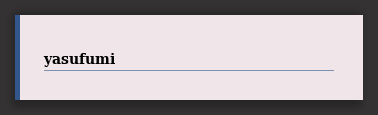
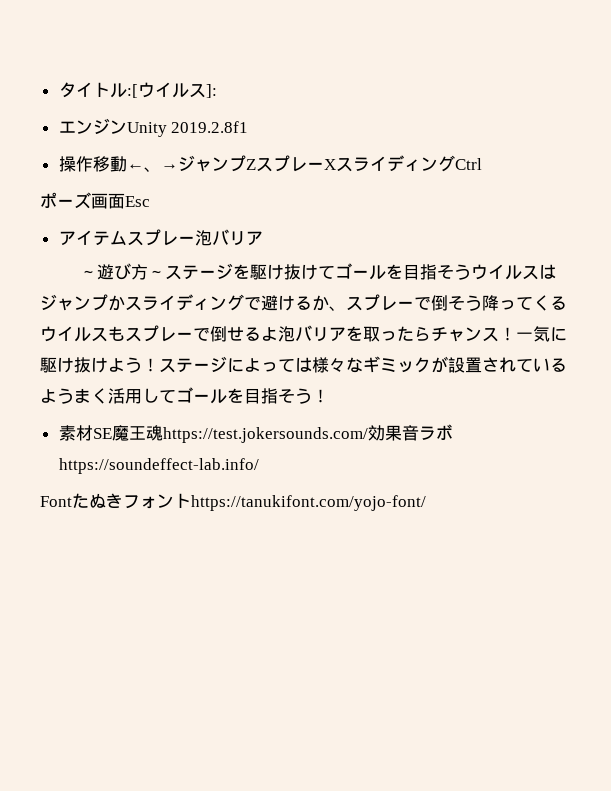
[43,53,115,67] yasufumi -> [58,82,217,98] [58,118,249,137] [58,155,482,172] [40,192,150,209] [58,229,263,246] [79,263,556,280] [40,294,567,311] [40,325,567,342] [40,356,567,373] [40,387,329,404] [58,424,453,443] [58,458,259,474] [40,493,426,511] タイトル:[ウイルス]: // エンジンUnity 2019.2.8f1 // 操作移動←、→ジャンプZスプレーXスライディングCtrl // ポーズ画面Esc // アイテムスプレー泡バリア // ～遊び方～ステージを駆け抜けてゴールを目指そうウイルスはジャンプかスライディングで避けるか、スプレーで倒そう降ってくるウイルスもスプレーで倒せるよ泡バリアを取ったらチャンス！一気に駆け抜けよう！ステージによっては様々なギミックが設置されているようまく活用してゴールを目指そう！ // 素材SE魔王魂https://test.jokersounds.com/効果音ラボhttps://soundeffect-lab.info/ // Fontたぬきフォントhttps://tanukifont.com/yojo-font/

